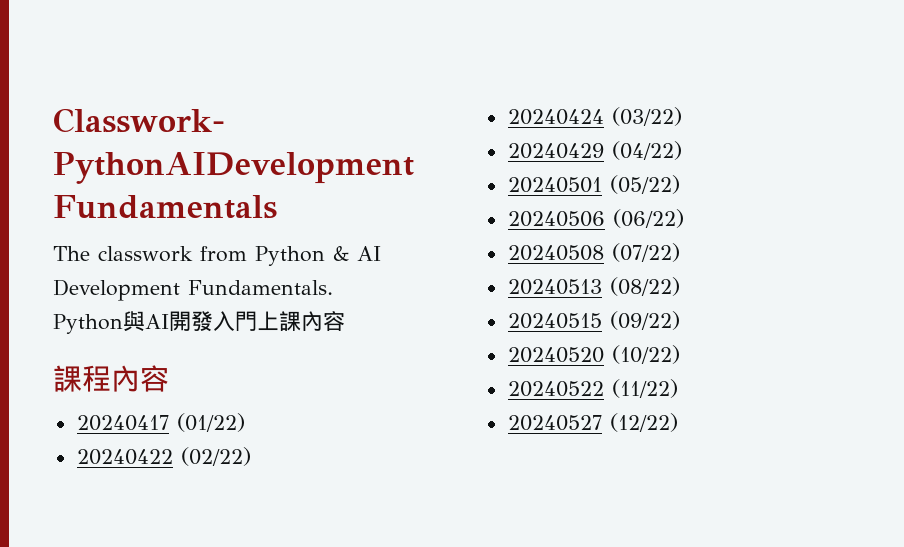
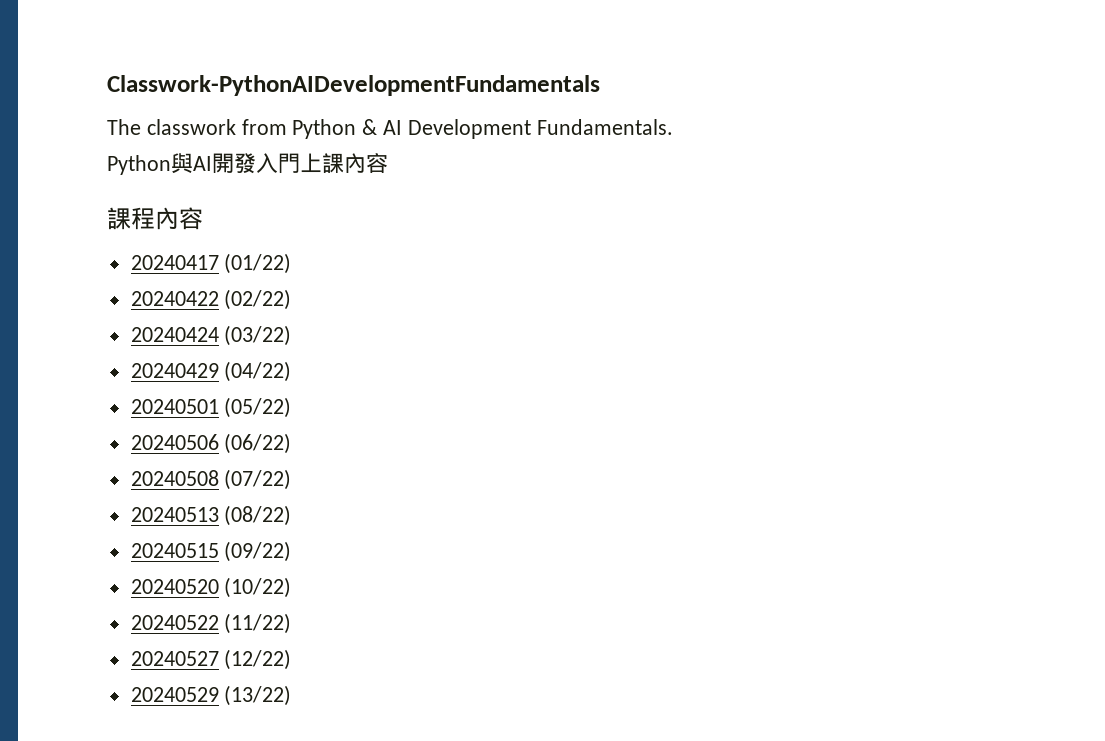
(678, 422) none -> [130,685,292,706] // 20240529 (13/22)

